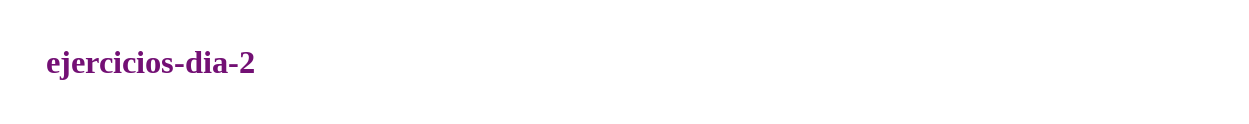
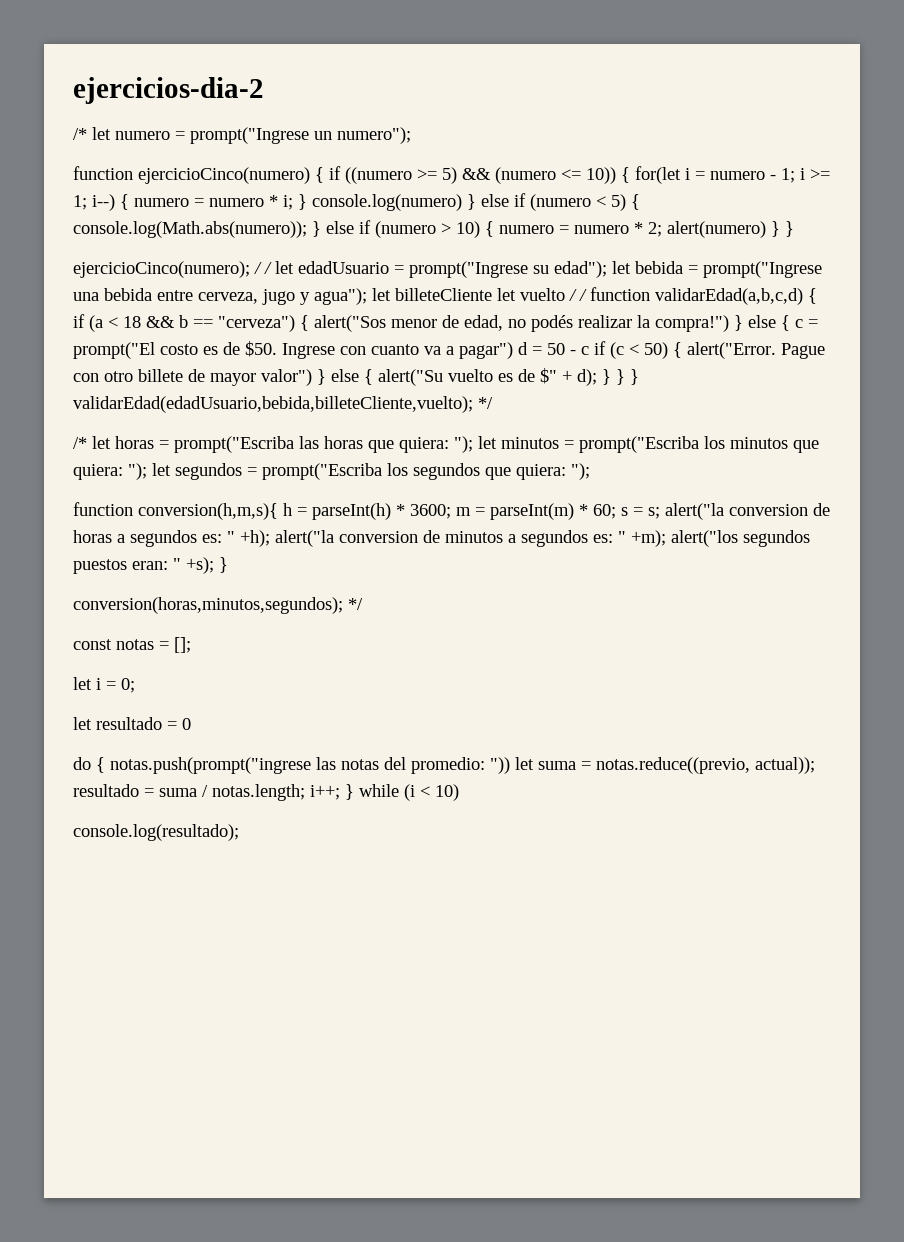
(255, 65) none -> [73,127,411,144] [73,166,830,184] [73,193,640,211] [73,220,794,238] [73,261,822,278] [73,287,817,305] [73,314,818,332] [73,341,825,359] [73,368,639,386] [73,396,493,413] [73,436,819,453] [73,463,590,480] [73,502,830,520] [73,530,810,547] [73,557,228,574] [73,597,363,614] [73,637,191,653] [73,677,135,693] [73,717,191,730] [73,757,815,774] [73,784,459,801] [73,824,239,841] // /* let numero = prompt("Ingrese un numero"); // function ejercicioCinco(numero) { if ((numero >= 5) && (numero <= 10)) { for(let i = numero - 1; i >= 1; i--) { numero = numero * i; } console.log(numero) } else if (numero < 5) { console.log(Math.abs(numero)); } else if (numero > 10) { numero = numero * 2; alert(numero) } } // ejercicioCinco(numero); / / let edadUsuario = prompt("Ingrese su edad"); let bebida = prompt("Ingrese una bebida entre cerveza, jugo y agua"); let billeteCliente let vuelto / / function validarEdad(a,b,c,d) { if (a < 18 && b == "cerveza") { alert("Sos menor de edad, no podés realizar la compra!") } else { c = prompt("El costo es de $50. Ingrese con cuanto va a pagar") d = 50 - c if (c < 50) { alert("Error. Pague con otro billete de mayor valor") } else { alert("Su vuelto es de $" + d); } } } validarEdad(edadUsuario,bebida,billeteCliente,vuelto); */ // /* let horas = prompt("Escriba las horas que quiera: "); let minutos = prompt("Escriba los minutos que quiera: "); let segundos = prompt("Escriba los segundos que quiera: "); // function conversion(h,m,s){ h = parseInt(h) * 3600; m = parseInt(m) * 60; s = s; alert("la conversion de horas a segundos es: " +h); alert("la conversion de minutos a segundos es: " +m); alert("los segundos puestos eran: " +s); } // conversion(horas,minutos,segundos); */ // const notas = []; // let i = 0; // let resultado = 0 // do { notas.push(prompt("ingrese las notas del promedio: ")) let suma = notas.reduce((previo, actual)); resultado = suma / notas.length; i++; } while (i < 10) // console.log(resultado);

